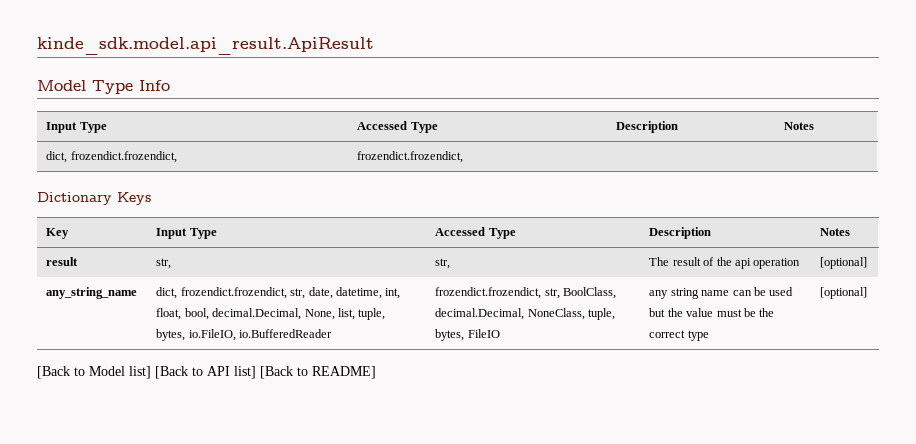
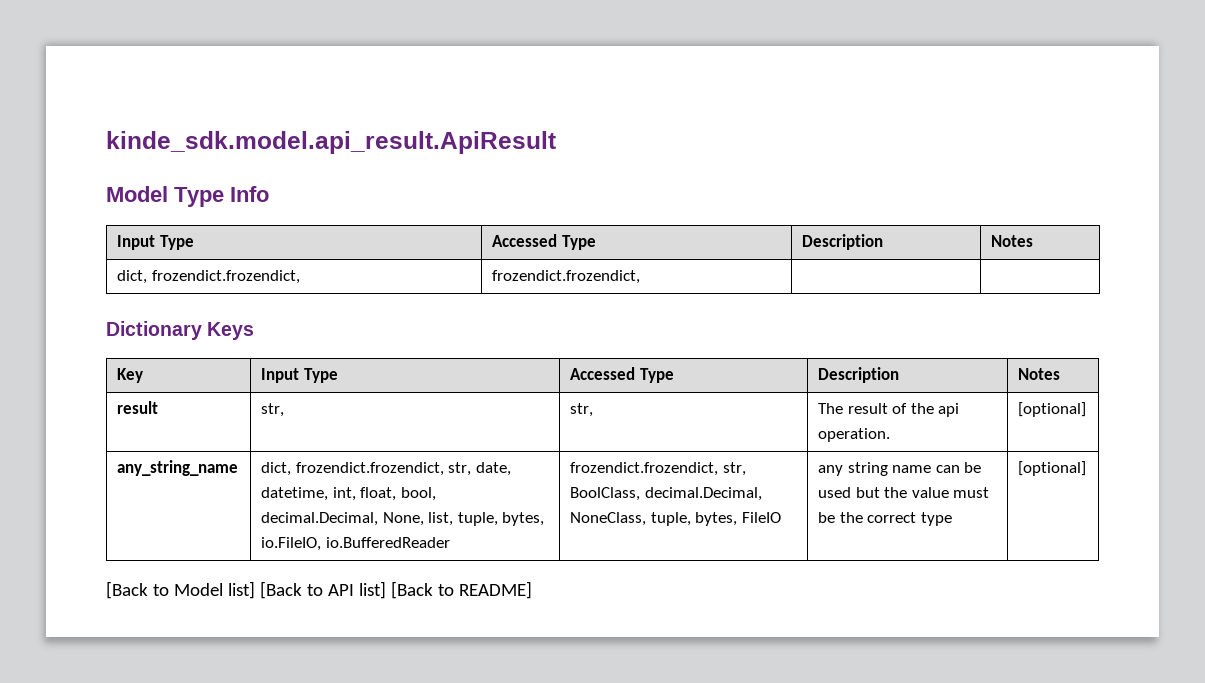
[753,258,801,269] operation -> [818,428,891,442] operation.

